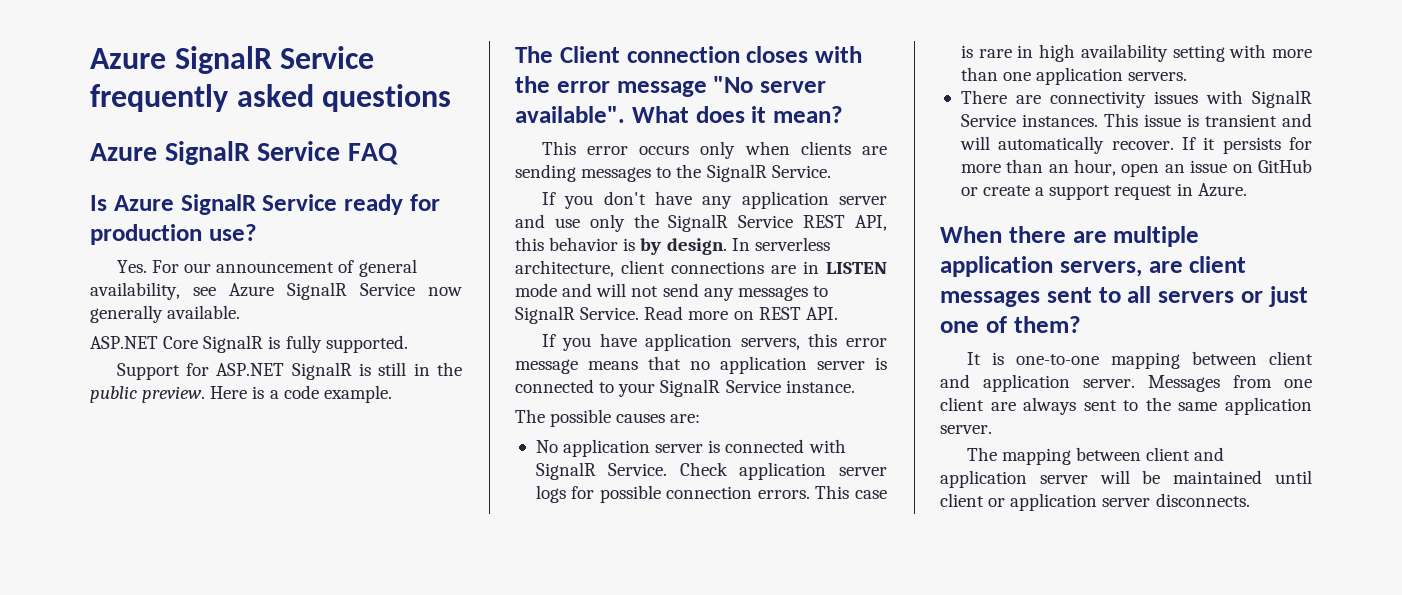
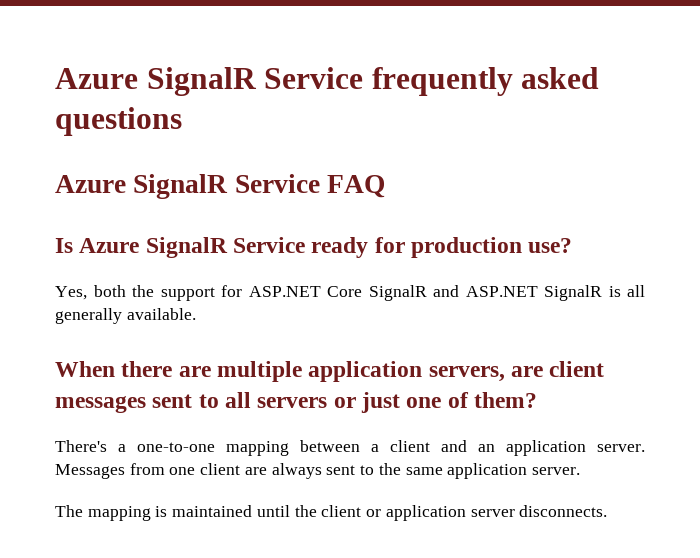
[116,259,417,277] [90,282,462,300] [90,305,241,323] [90,335,408,353] [116,362,463,380] [90,385,392,403] [515,46,862,63] [515,76,826,97] [515,106,843,123] [541,141,887,159] [515,164,831,182] [541,191,887,209] [515,214,887,232] [515,237,830,255] [515,260,887,277] [515,283,828,301] [515,306,838,324] [541,333,887,351] [515,356,887,374] [515,379,855,397] [515,409,701,427] [535,439,846,457] [535,462,887,480] [535,485,887,503] [960,44,1312,62] [960,67,1188,85] [960,90,1312,108] [960,113,1312,127] [959,136,1312,154] [960,159,1312,177] [960,183,1247,200] Yes. For our announcement of general availability, see Azure SignalR Service now generally available. // ASP.NET Core SignalR is fully supported. // Support for ASP.NET SignalR is still in the public preview. Here is a code example. // The Client connection closes with the error message "No server available". What does it mean? // This error occurs only when clients are sending messages to the SignalR Service. // If you don't have any application server and use only the SignalR Service REST API, this behavior is by design. In serverless architecture, client connections are in LISTEN mode and will not send any messages to SignalR Service. Read more on REST API. // If you have application servers, this error message means that no application server is connected to your SignalR Service instance. // The possible causes are: // No application server is connected with SignalR Service. Check application server logs for possible connection errors. This case is rare in high availability setting with more than one application servers. // There are connectivity issues with SignalR Service instances. This issue is transient and will automatically recover. If it persists for more than an hour, open an issue on GitHub or create a support request in Azure. -> [55,285,645,301] [55,308,196,324] Yes, both the support for ASP.NET Core SignalR and ASP.NET SignalR is all generally available.
[966,352,1004,365] It is -> [55,440,126,452] There's a
[1269,351,1313,365] [940,374,970,388] client and -> [371,440,495,452] a client and an
[1076,447,1225,461] [940,470,1161,488] between client and application server will be -> [155,506,168,517] is
(1312, 477) none -> [294,505,317,517] the

